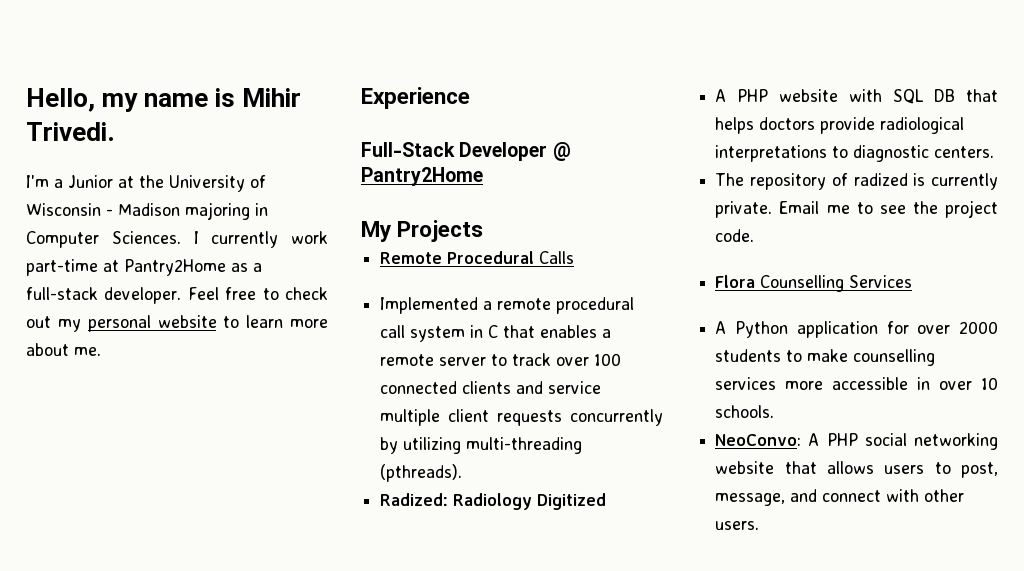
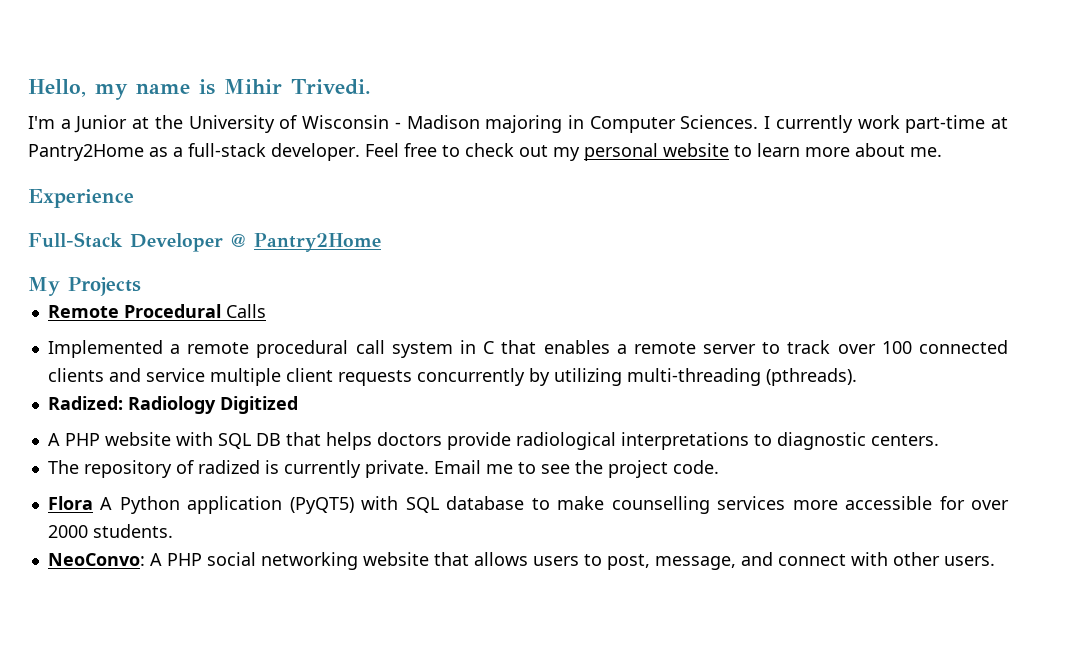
[760,275,913,292] Counselling Services // -> (93, 503) none
[886,321,998,334] [715,349,782,362] for over 2000 students -> [289,496,525,514] (PyQT5) with SQL database
[917,377,998,390] [715,405,775,418] in over 10 schools. -> [939,496,1010,510] [47,524,173,538] for over 2000 students.

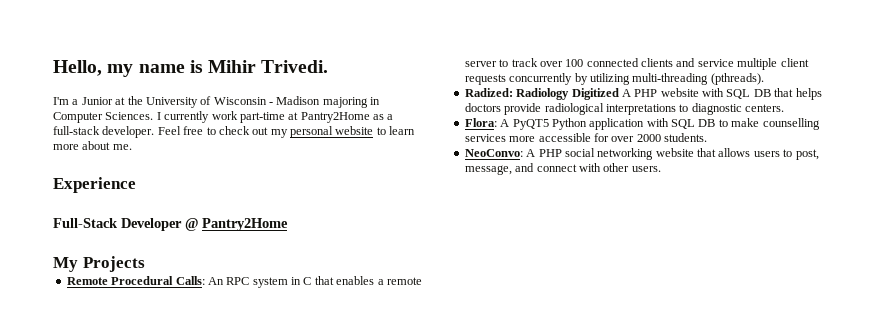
[225,304,266,318] [47,340,385,358] Calls // Implemented a remote procedural call -> [175,276,250,285] Calls: An RPC
(298, 405) // -> (619, 94) none
[47,460,719,478] [47,496,113,510] The repository of radized is currently private. Email me to see the project code. // Flora A -> [464,118,549,130] Flora: A PyQT5
[289,496,525,514] (PyQT5) with SQL database -> [646,118,716,129] with SQL DB

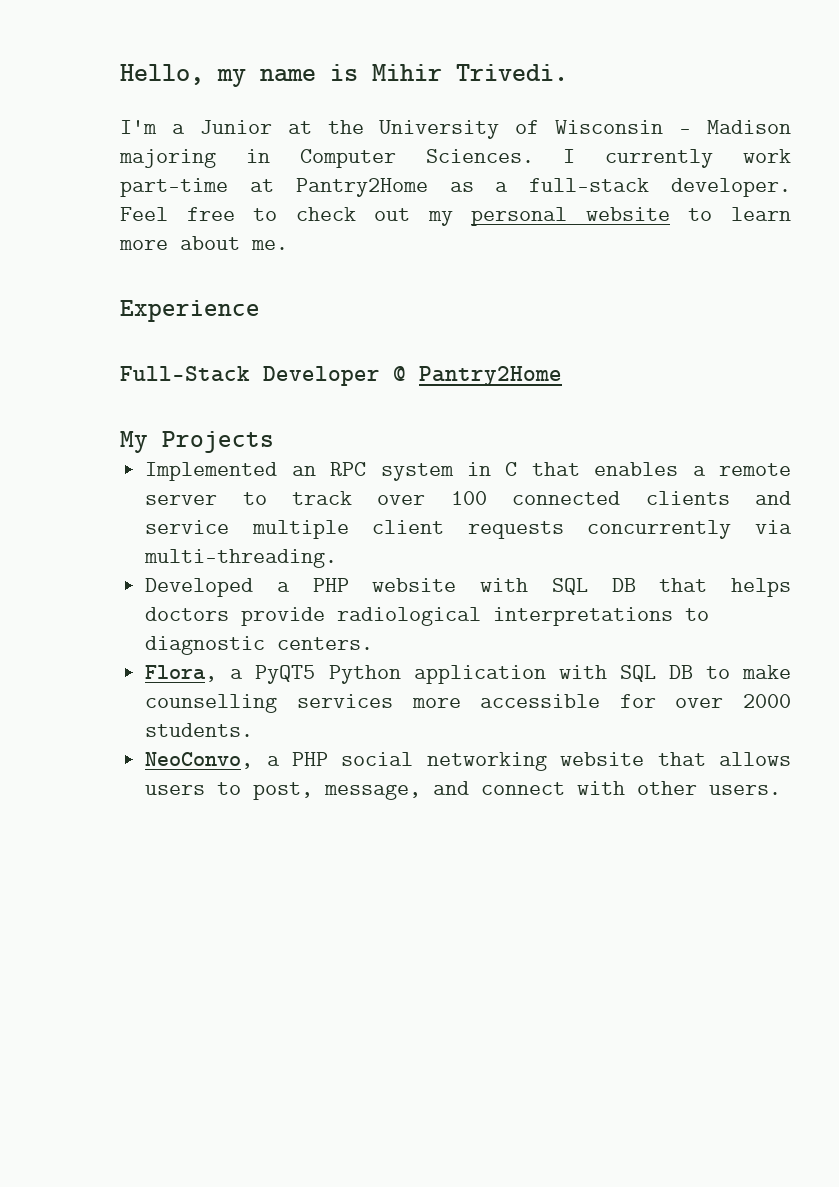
[66,276,224,285] Remote Procedural Calls: An -> [145,462,316,481] Implemented an
[574,73,764,85] [464,88,631,100] by utilizing multi-threading (pthreads). // Radized: Radiology Digitized A -> [755,520,792,534] [144,549,338,568] [145,578,291,597] via multi-threading. // Developed a
[464,118,510,127] Flora: A -> [145,665,244,682] Flora, a
[464,149,536,157] NeoConvo: A -> [145,752,280,769] NeoConvo, a

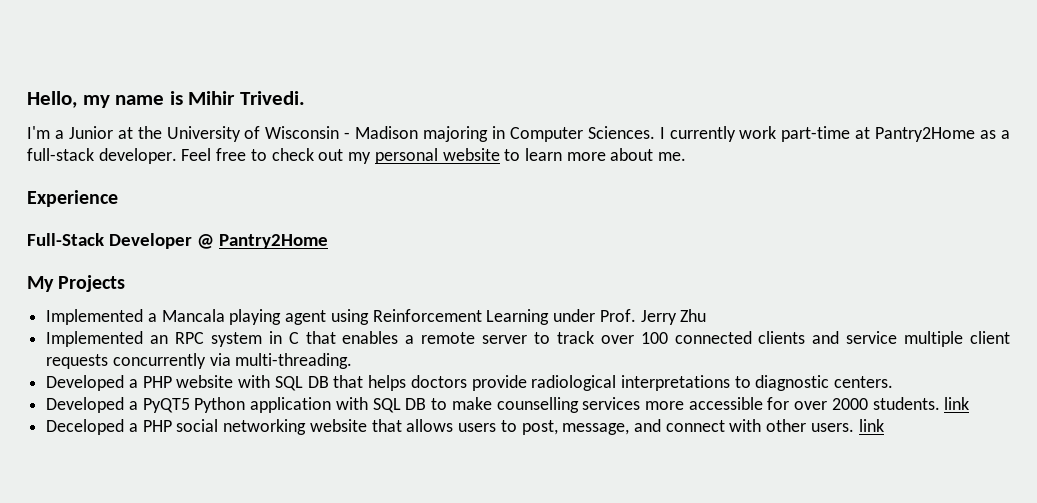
(274, 442) none -> [46,309,707,325] // Implemented a Mancala playing agent using Reinforcement Learning under Prof. Jerry Zhu
[145,665,218,682] Flora, -> [46,397,125,413] Developed
[145,752,254,769] // NeoConvo, -> [944,397,970,410] [46,419,125,435] link // Deceloped
(782, 790) none -> [858,419,884,432] link

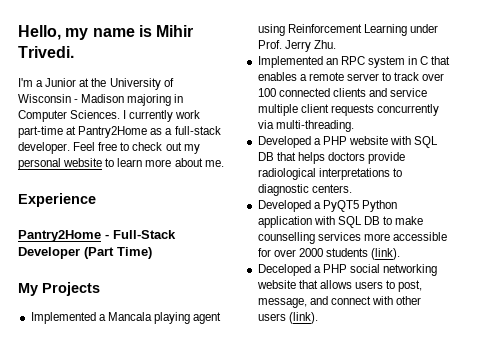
[27,233,328,249] Full-Stack Developer @ Pantry2Home -> [18,230,176,242] [18,247,152,259] Pantry2Home - Full-Stack Developer (Part Time)
[680,309,707,322] Zhu -> [313,40,336,49] Zhu.
[872,397,970,410] students. link -> [325,248,401,260] students (link).
[810,419,884,432] users. link -> [257,312,318,324] users (link).

